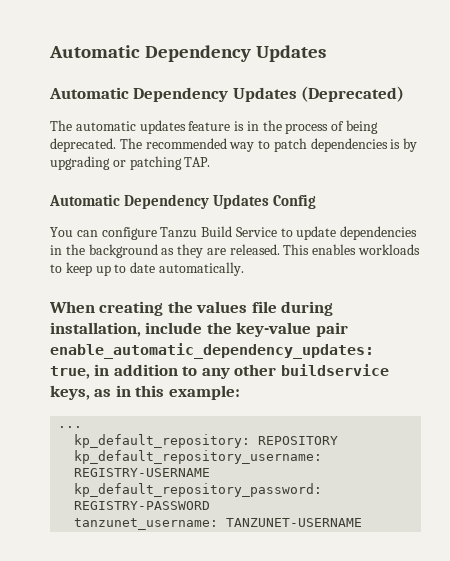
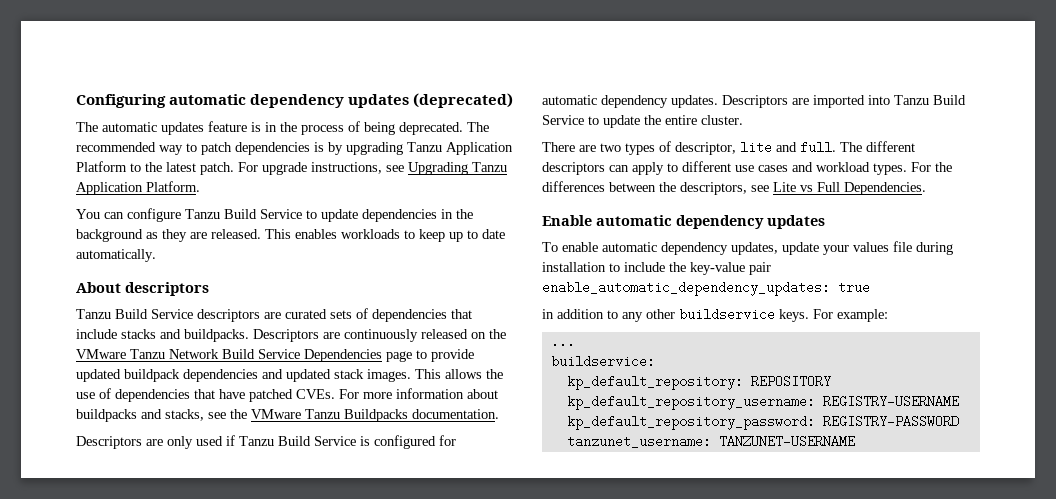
[49,45,327,62] [49,86,405,102] Automatic Dependency Updates // Automatic Dependency Updates (Deprecated) -> [76,93,514,108] Configuring automatic dependency updates (deprecated)
[112,156,211,170] [49,194,317,209] or patching TAP. // Automatic Dependency Updates Config -> [407,142,513,155] [76,161,507,175] [76,181,200,195] Tanzu Application Platform to the latest patch. For upgrade instructions, see Upgrading Tanzu Application Platform.
[49,301,193,316] When creating the -> [76,282,209,296] [76,308,472,322] [76,329,506,342] [76,349,474,362] [76,369,503,382] [76,388,498,402] [76,409,499,422] [76,435,456,449] [542,95,966,108] [542,115,743,128] [542,141,915,155] [542,161,952,175] [542,181,926,195] [542,215,825,229] [542,242,849,255] About descriptors // Tanzu Build Service descriptors are curated sets of dependencies that include stacks and buildpacks. Descriptors are continuously released on the VMware Tanzu Network Build Service Dependencies page to provide updated buildpack dependencies and updated stack images. This allows the use of dependencies that have patched CVEs. For more information about buildpacks and stacks, see the VMware Tanzu Buildpacks documentation. // Descriptors are only used if Tanzu Build Service is configured for automatic dependency updates. Descriptors are imported into Tanzu Build Service to update the entire cluster. // There are two types of descriptor, lite and full. The different descriptors can apply to different use cases and workload types. For the differences between the descriptors, see Lite vs Full Dependencies. // Enable automatic dependency updates // To enable automatic dependency updates, update your
[50,322,141,337] installation, -> [542,262,620,272] installation to
[50,366,90,379] true, -> [838,281,870,294] true //
[50,385,165,400] keys, as in this -> [779,309,833,322] keys. For
(83, 427) none -> [550,355,655,368] // buildservice:

